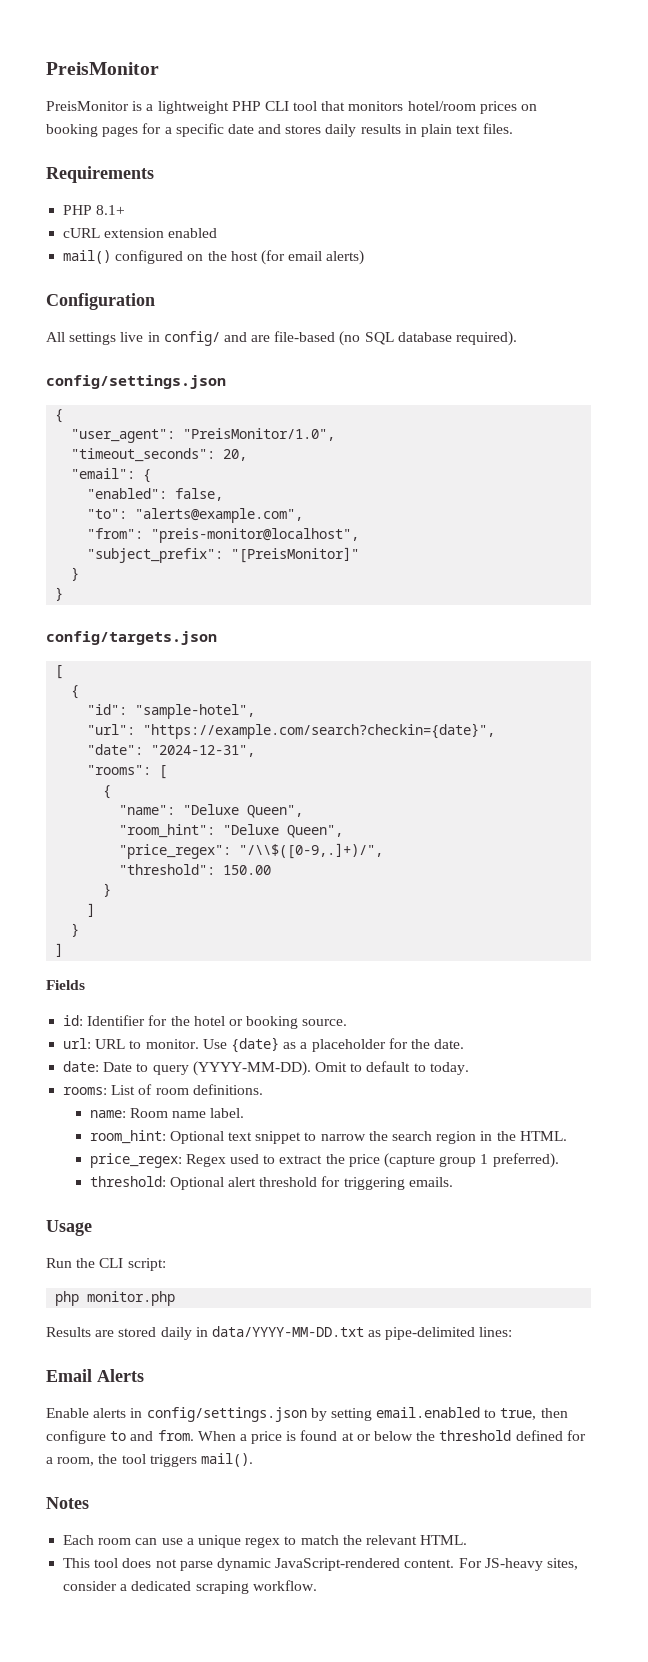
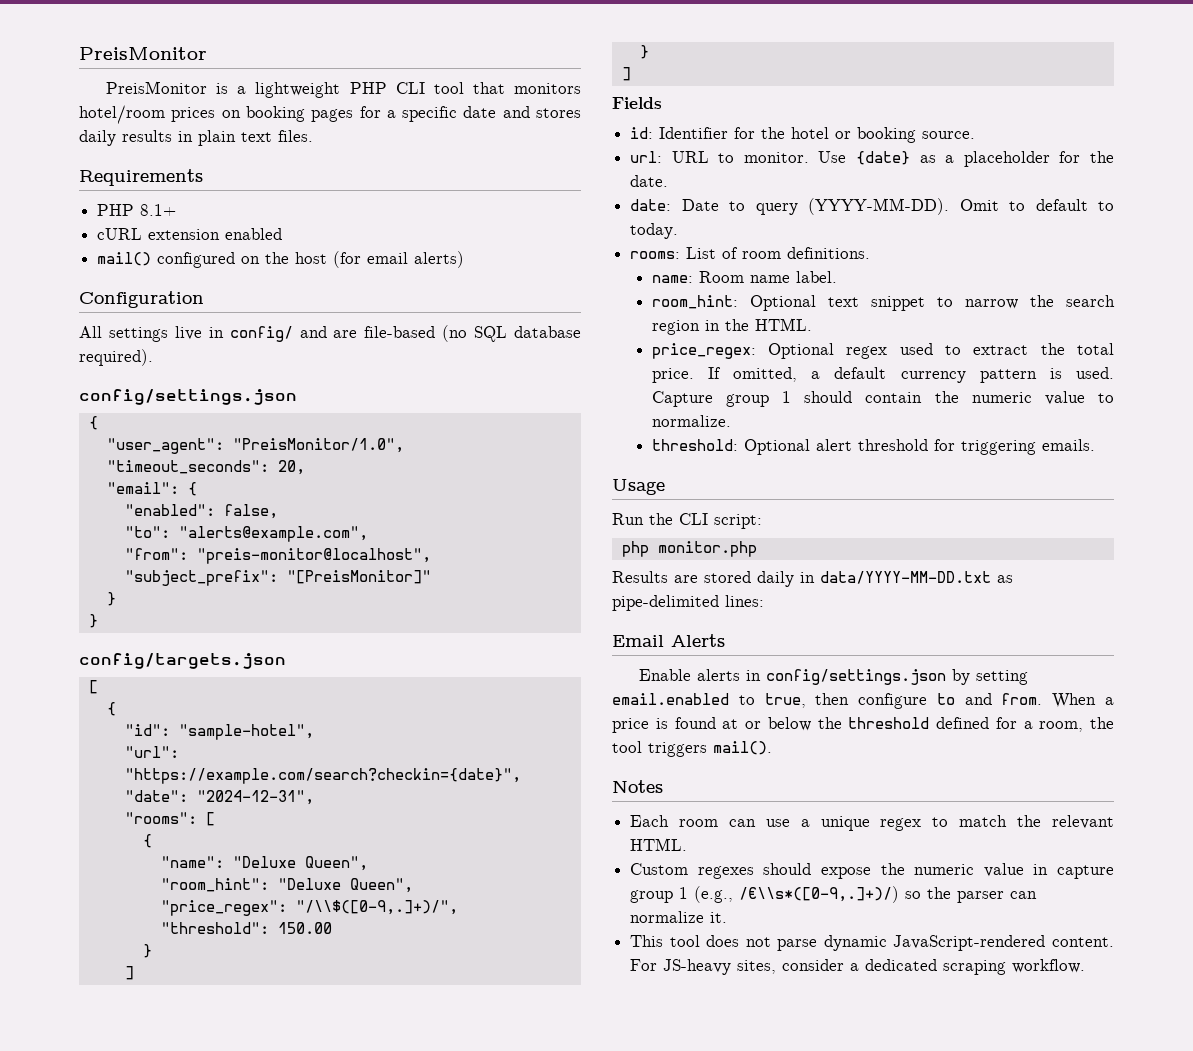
[185,1154,226,1167] Regex -> [768,343,888,359] Optional regex
[348,1153,559,1168] price (capture group 1 preferred). -> [1077,343,1114,355] [651,367,1114,383] [651,391,1114,407] [651,415,731,427] total price. If omitted, a default currency pattern is used. Capture group 1 should contain the numeric value to normalize.
(468, 1540) none -> [630,863,1114,879] [630,886,1038,903] [630,911,728,923] // Custom regexes should expose the numeric value in capture group 1 (e.g., /€\\s*([0-9,.]+)/) so the parser can normalize it.

